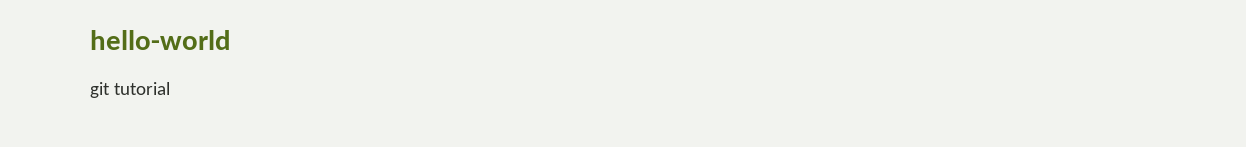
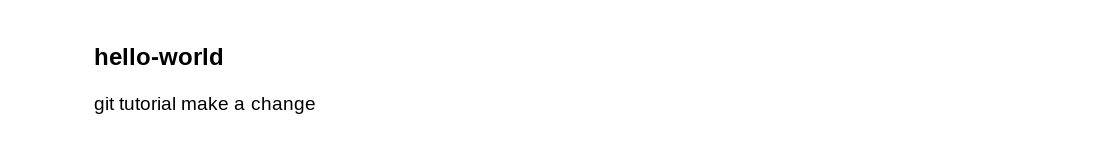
(170, 88) none -> [181,97,316,114] make a change

